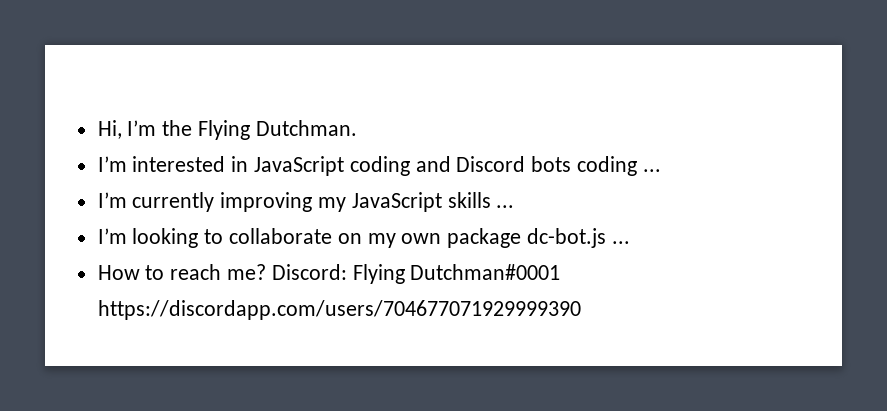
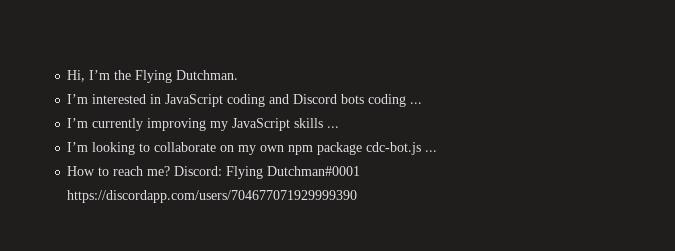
[447,228,607,248] package dc-bot.js -> [288,142,422,155] npm package cdc-bot.js

